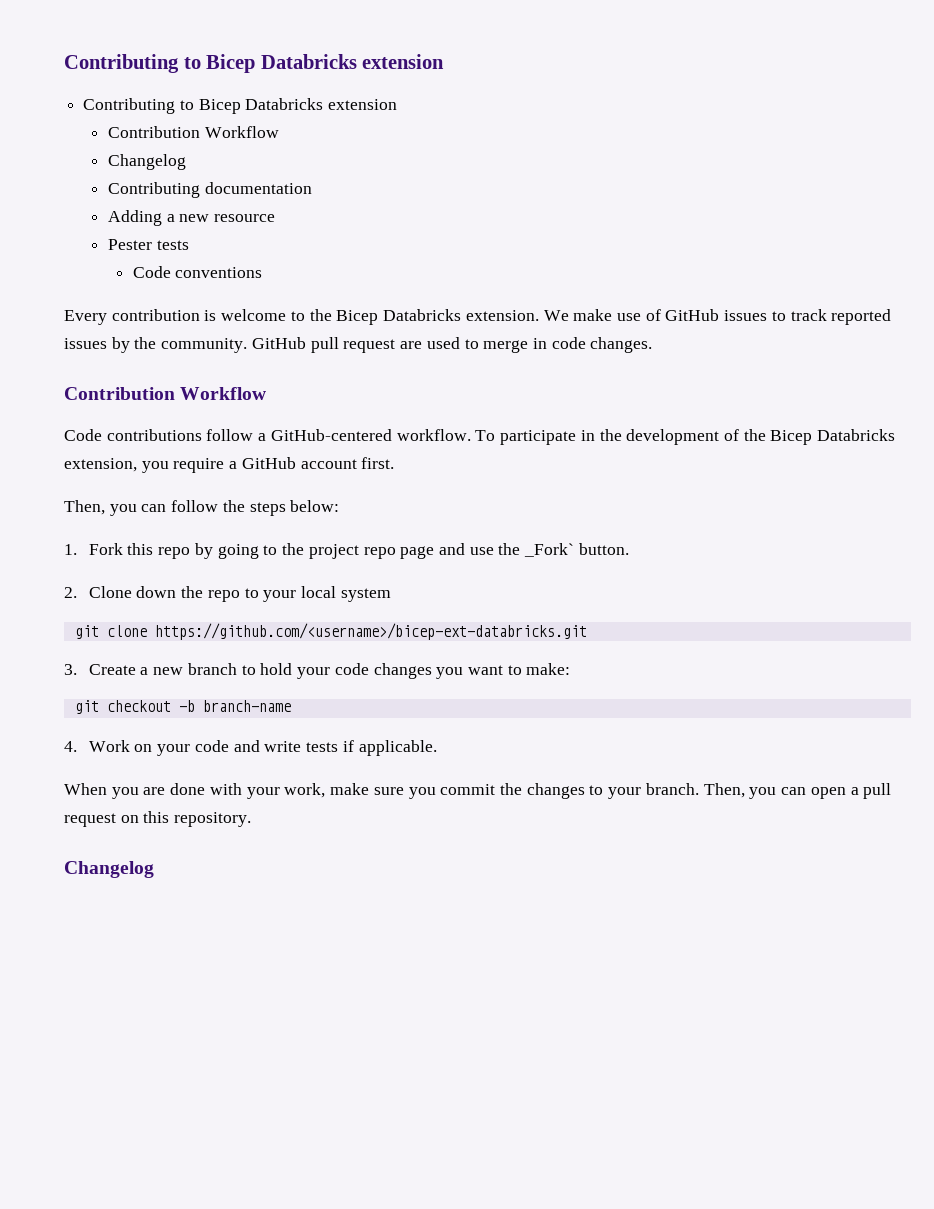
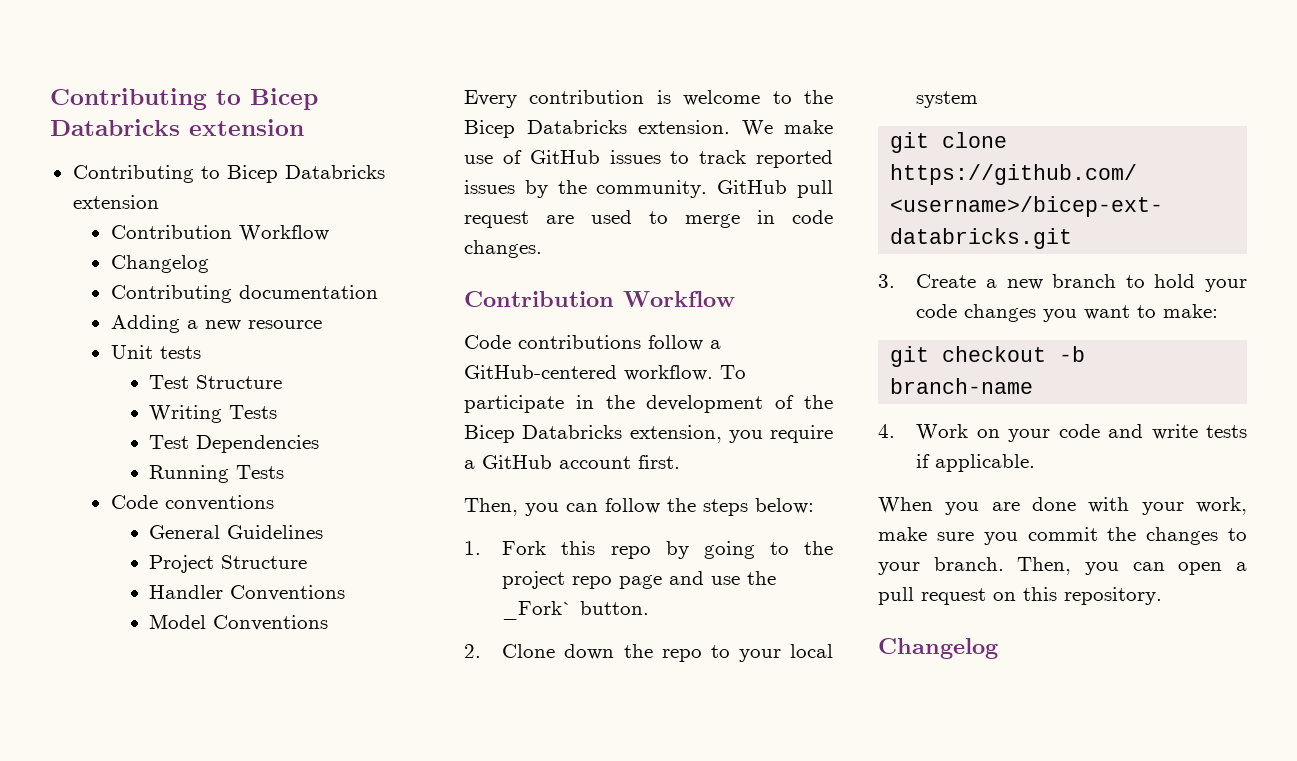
[107,239,152,250] Pester -> [110,345,153,359] Unit
[132,266,263,278] Code conventions -> [149,375,283,389] [149,405,278,423] [149,435,320,453] [149,465,285,483] [110,495,274,511] [149,525,324,539] [149,555,308,573] [149,585,346,601] [149,614,329,631] Test Structure // Writing Tests // Test Dependencies // Running Tests // Code conventions // General Guidelines // Project Structure // Handler Conventions // Model Conventions

